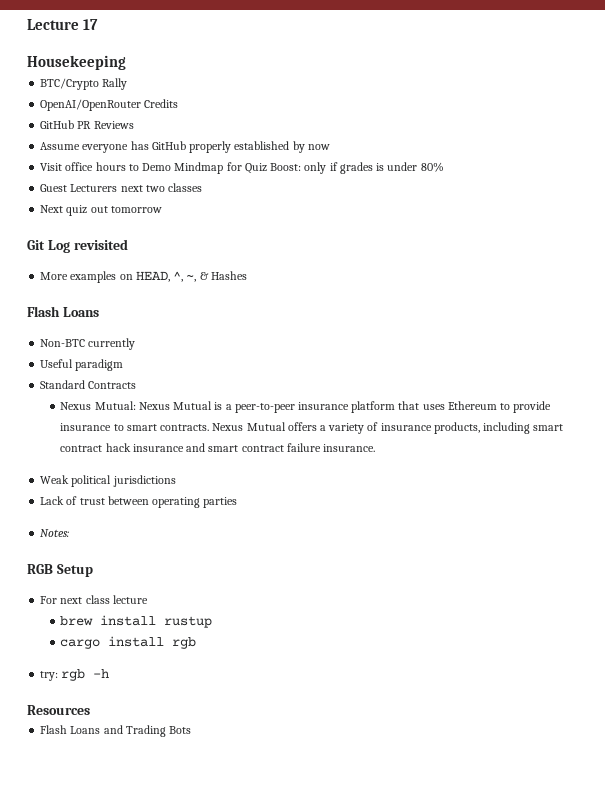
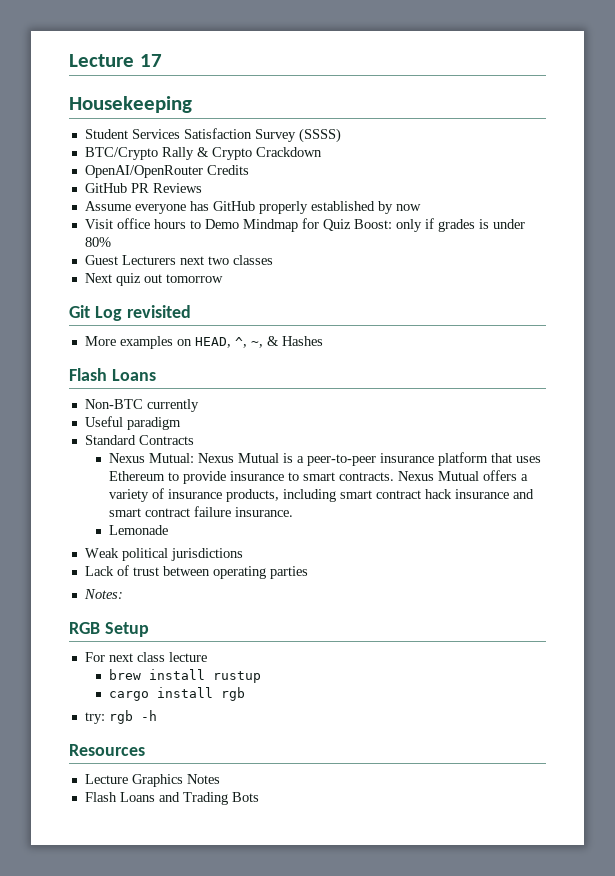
(126, 62) none -> [84,128,341,143] // Student Services Satisfaction Survey (SSSS)
(128, 84) none -> [196,147,322,160] & Crypto Crackdown
(376, 448) none -> [109,525,169,535] // Lemonade
(90, 710) none -> [84,774,220,787] // Lecture Graphics Notes

